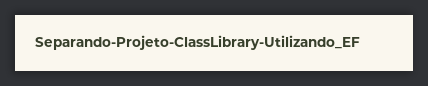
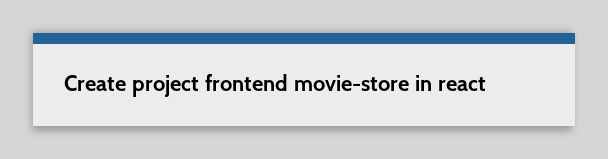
[35,35,360,50] Separando-Projeto-ClassLibrary-Utilizando_EF -> [64,74,486,97] Create project frontend movie-store in react

